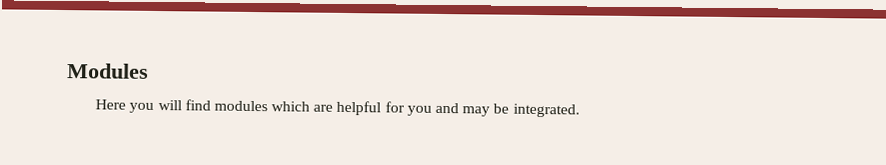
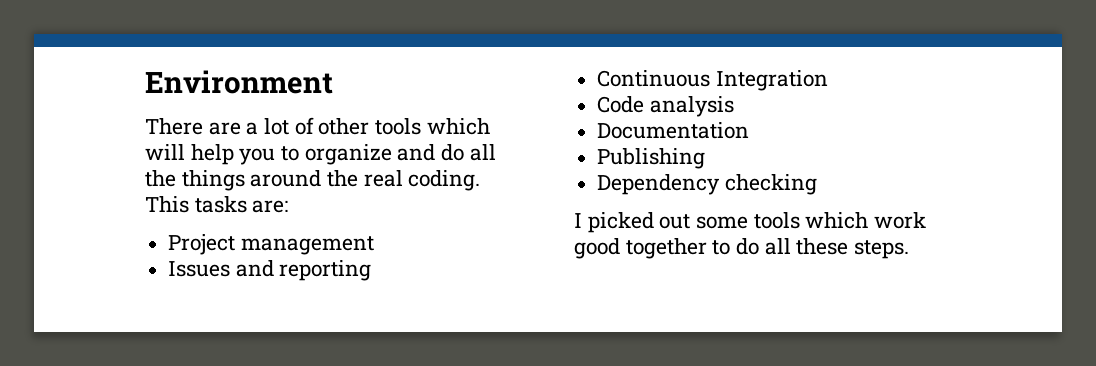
[67,63,149,79] [95,99,580,118] Modules // Here you will find modules which are helpful for you and may be integrated. -> [145,70,333,94] [145,117,490,135] [145,144,496,165] [145,170,481,191] [145,196,289,213] [168,234,374,255] [168,260,372,281] [597,70,828,91] [597,96,734,117] [597,122,750,139] [597,148,706,169] [597,174,817,195] [574,212,927,233] [574,238,910,259] Environment // There are a lot of other tools which will help you to organize and do all the things around the real coding. This tasks are: // Project management // Issues and reporting // Continuous Integration // Code analysis // Documentation // Publishing // Dependency checking // I picked out some tools which work good together to do all these steps.

